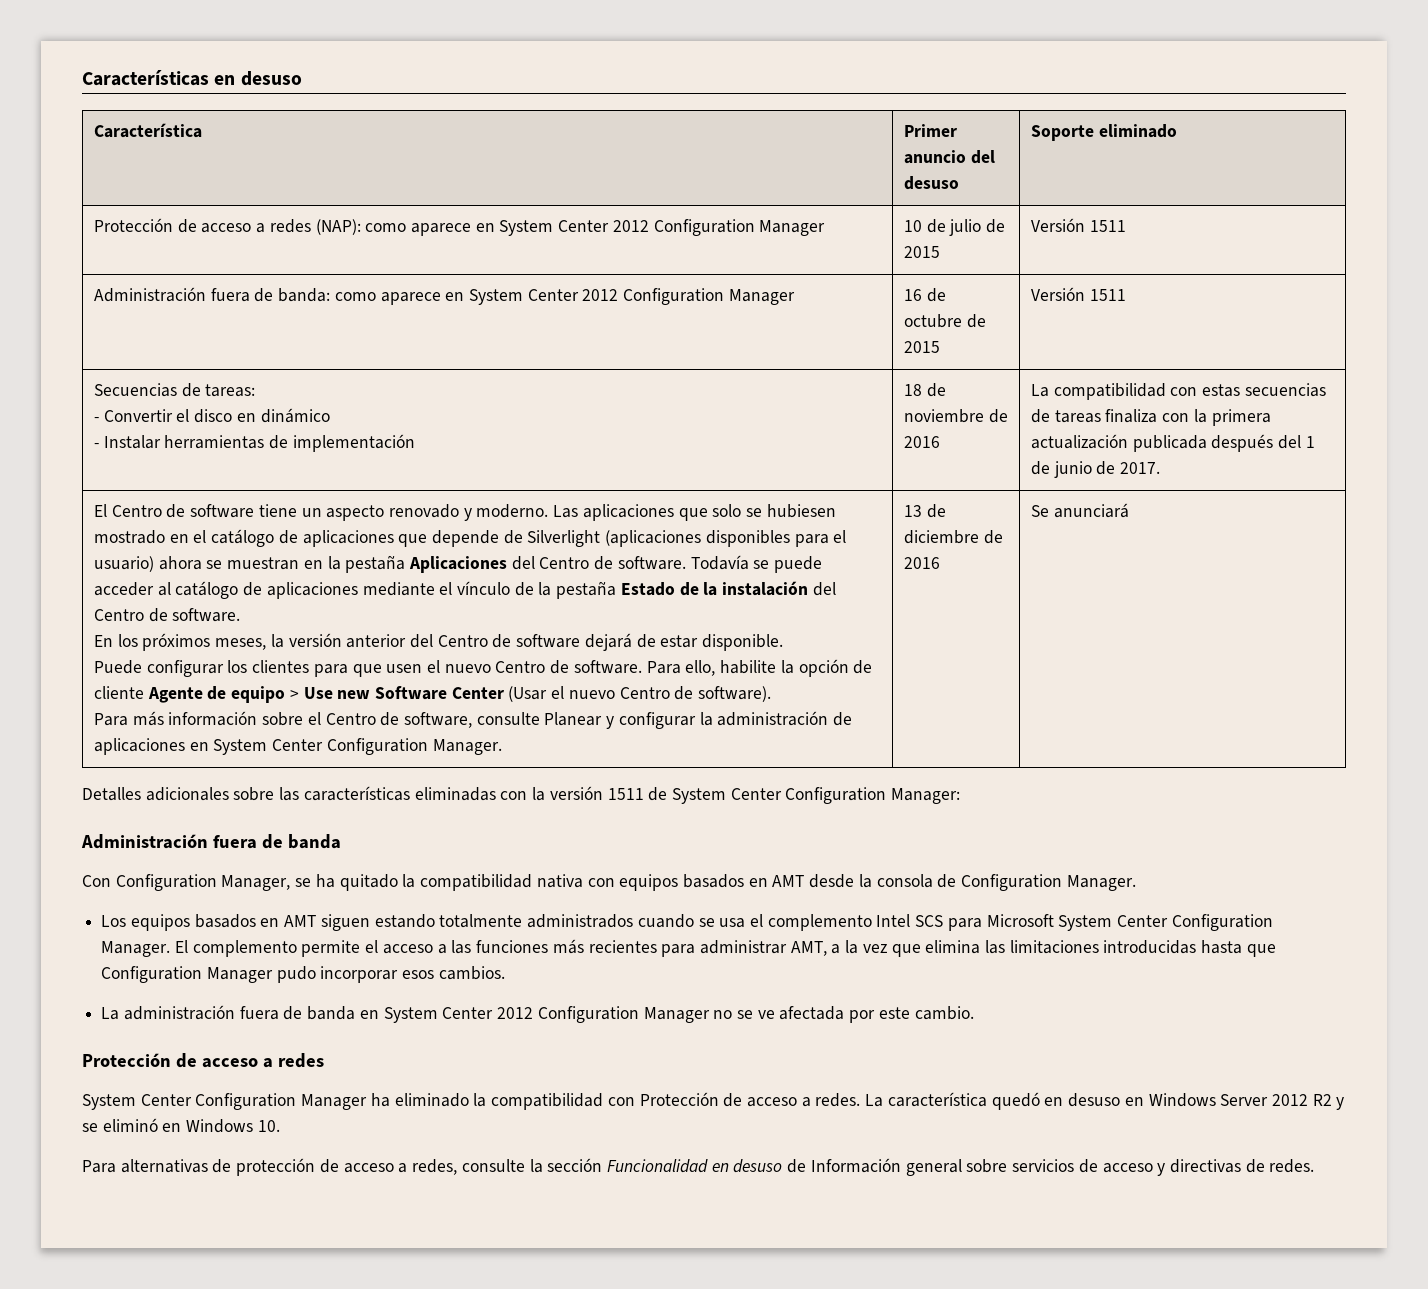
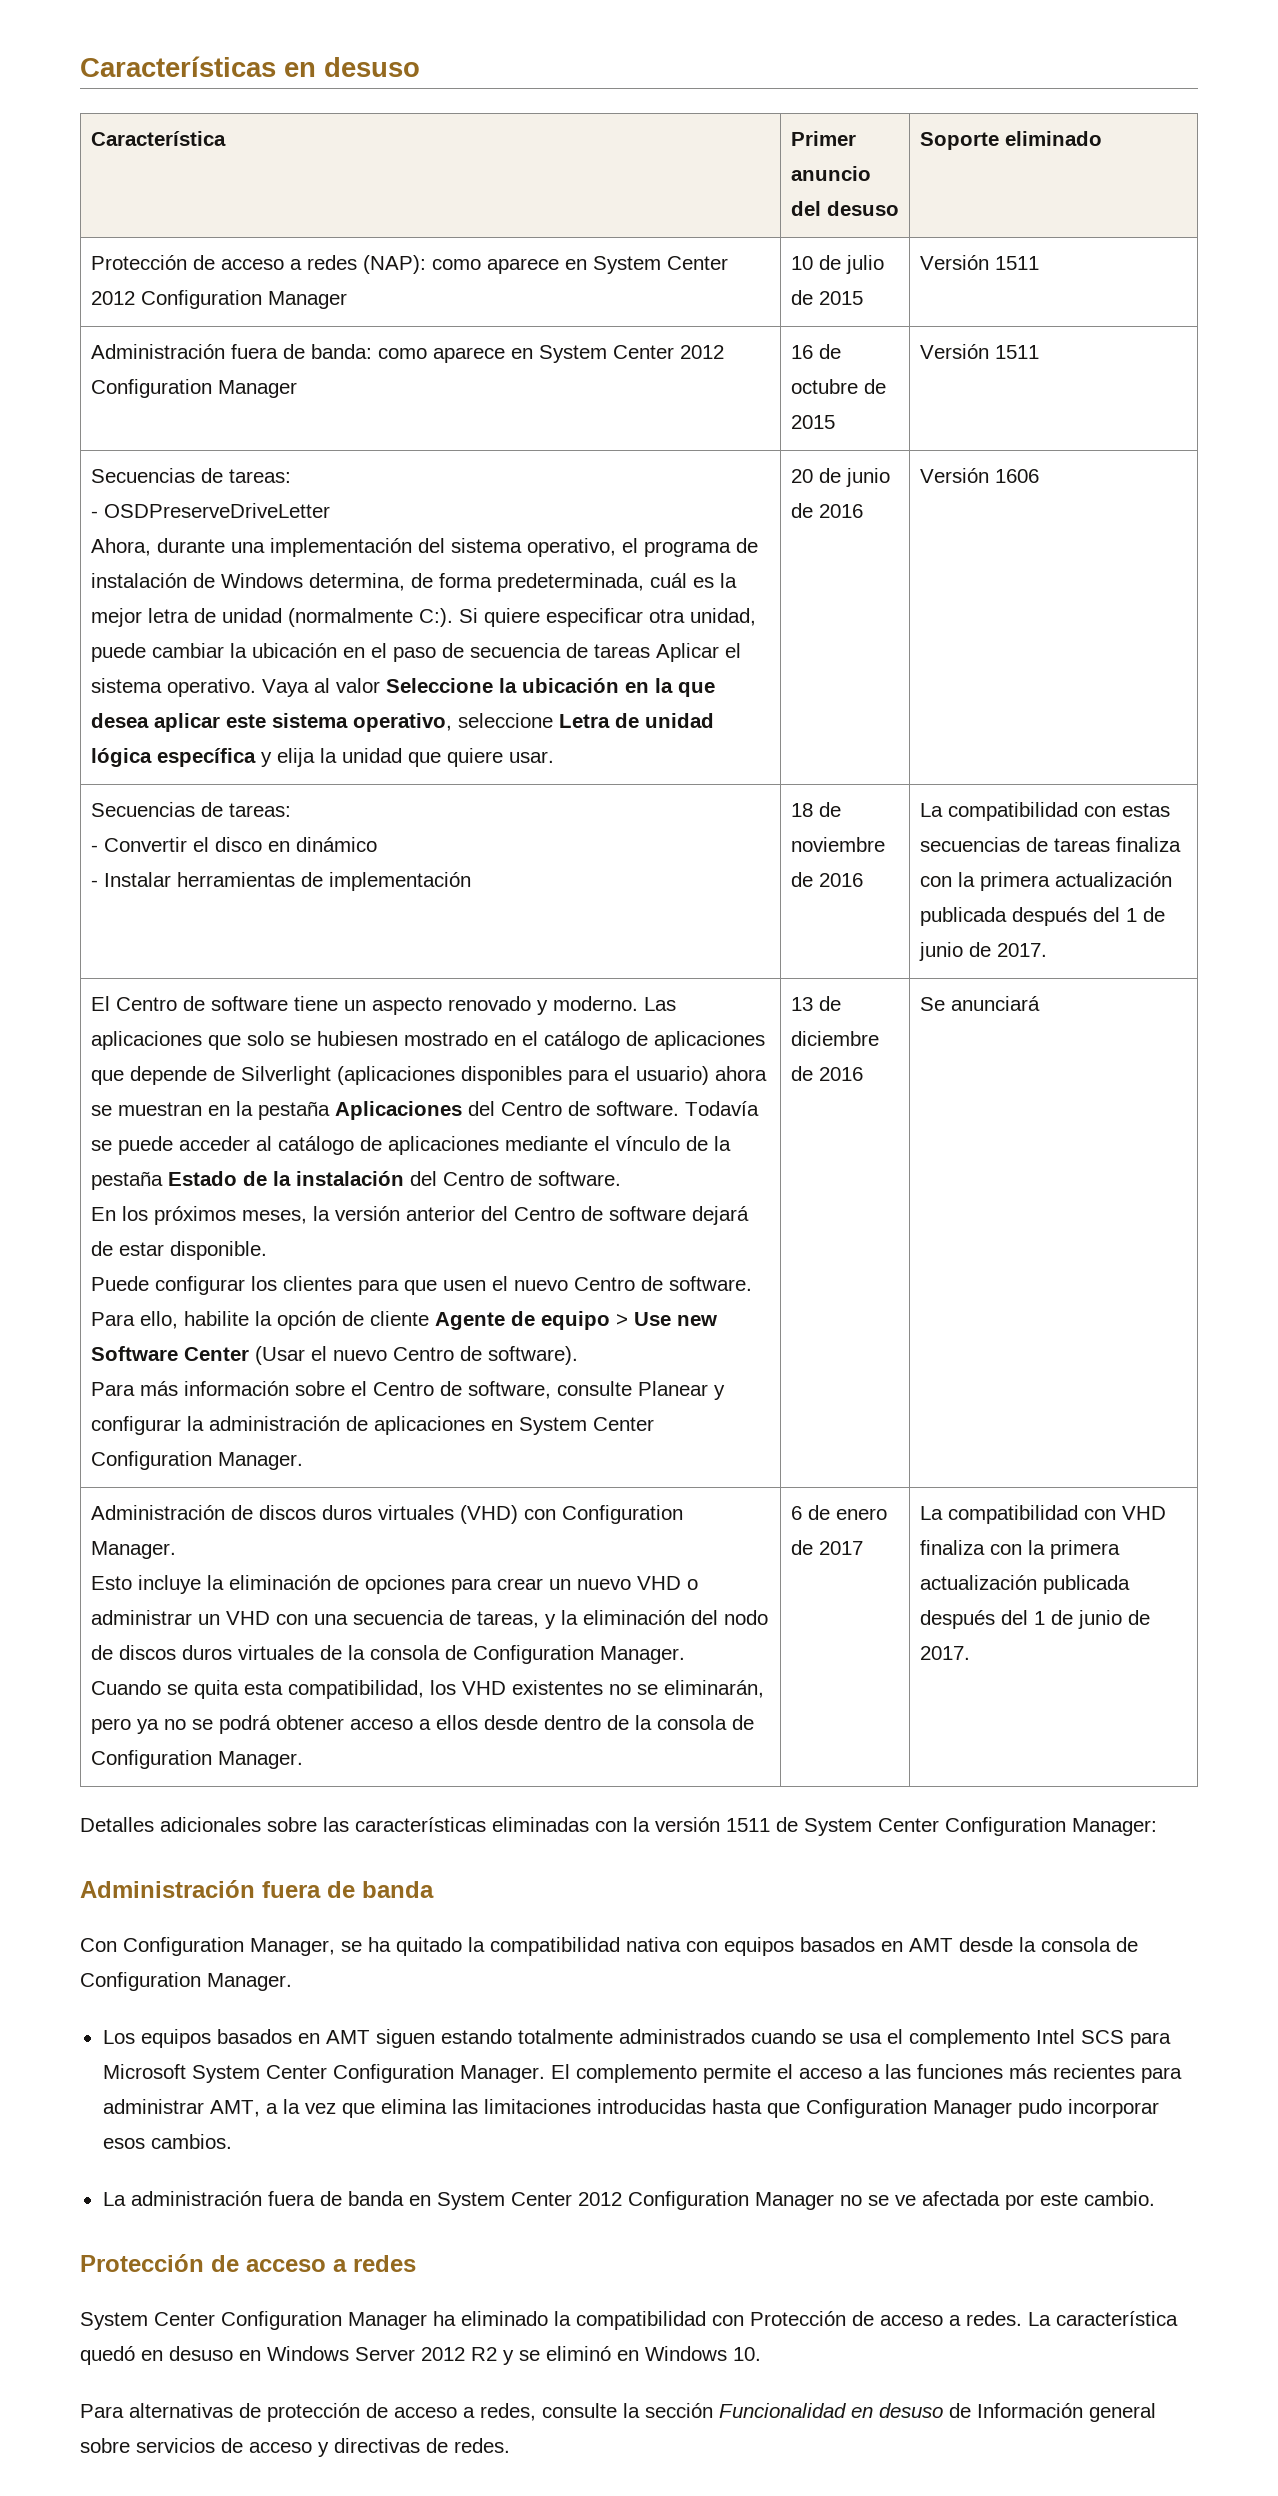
(256, 390) none -> [90,503,330,518] [90,538,758,557] [90,573,737,592] [90,608,756,627] [90,643,741,662] [90,678,715,697] [90,713,714,732] [90,748,554,767] [790,468,890,487] [790,503,863,518] [919,468,1039,483] [90,802,291,817] // - OSDPreserveDriveLetter // Ahora, durante una implementación del sistema operativo, el programa de instalación de Windows determina, de forma predeterminada, cuál es la mejor letra de unidad (normalmente C:). Si quiere especificar otra unidad, puede cambiar la ubicación en el paso de secuencia de tareas Aplicar el sistema operativo. Vaya al valor Seleccione la ubicación en la que desea aplicar este sistema operativo, seleccione Letra de unidad lógica específica y elija la unidad que quiere usar. | 20 de junio de 2016 | Versión 1606 // Secuencias de tareas:
(1129, 510) none -> [90,1505,683,1524] [90,1541,176,1559] [90,1575,698,1594] [90,1610,768,1629] [90,1645,685,1664] [90,1680,764,1699] [90,1715,754,1734] [90,1750,303,1769] [790,1505,887,1520] [790,1540,863,1555] [919,1505,1166,1524] [919,1540,1120,1559] [919,1575,1130,1594] [919,1610,1150,1629] [919,1646,970,1660] // Administración de discos duros virtuales (VHD) con Configuration Manager. // Esto incluye la eliminación de opciones para crear un nuevo VHD o administrar un VHD con una secuencia de tareas, y la eliminación del nodo de discos duros virtuales de la consola de Configuration Manager. // Cuando se quita esta compatibilidad, los VHD existentes no se eliminarán, pero ya no se podrá obtener acceso a ellos desde dentro de la consola de Configuration Manager. | 6 de enero de 2017 | La compatibilidad con VHD finaliza con la primera actualización publicada después del 1 de junio de 2017.

